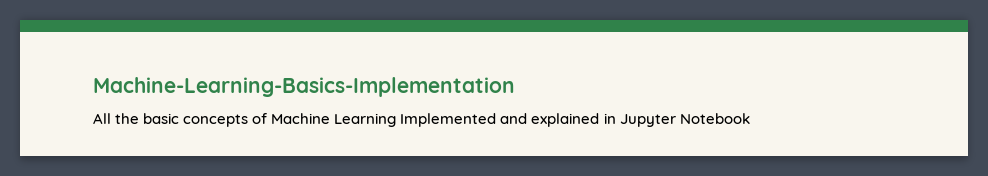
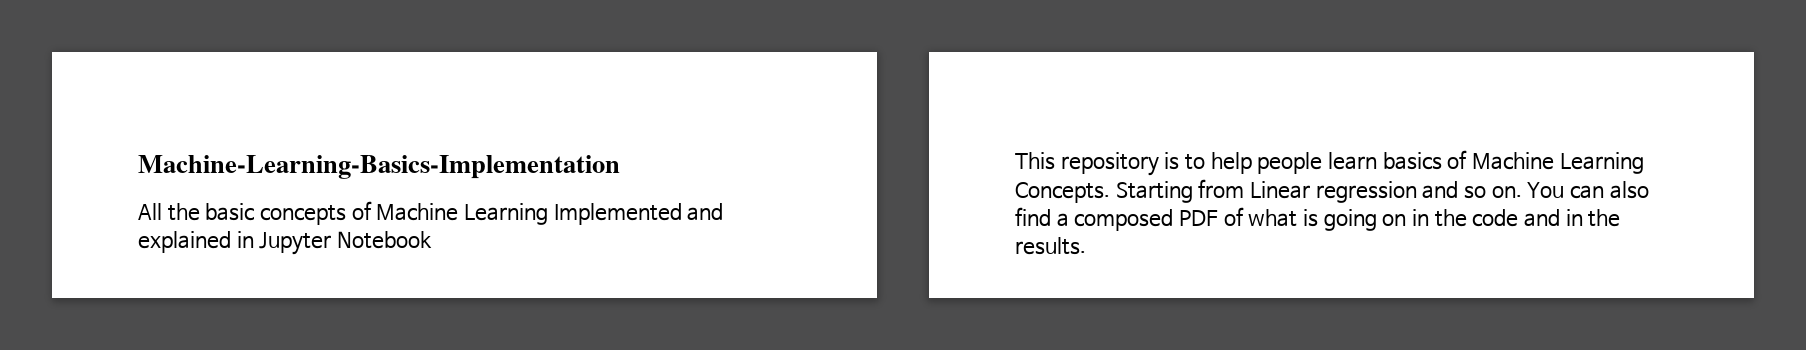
(750, 118) none -> [1015,150,1644,176] [1015,179,1649,203] [1015,207,1621,231] [1015,237,1086,255] // This repository is to help people learn basics of Machine Learning Concepts. Starting from Linear regression and so on. You can also find a composed PDF of what is going on in the code and in the results.

